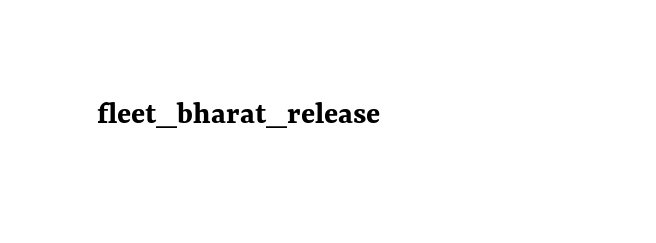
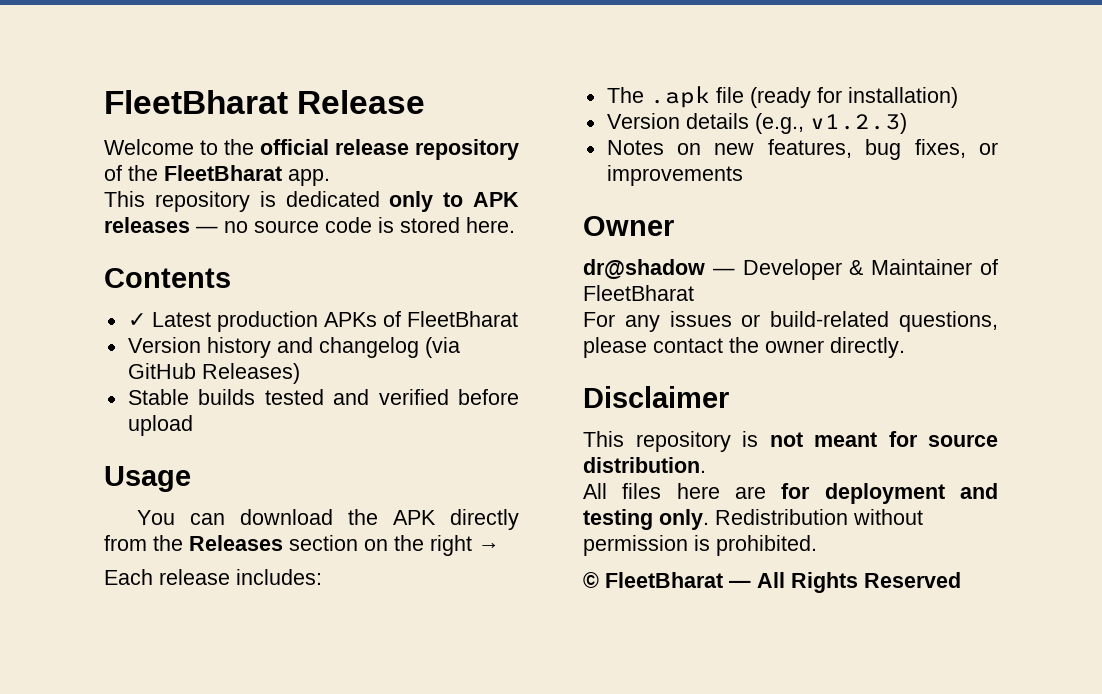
[97,102,380,128] fleet_bharat_release -> [104,90,426,114] [104,139,519,160] [104,165,330,186] [104,191,519,212] [104,217,515,233] [104,268,231,288] [127,311,518,332] [127,337,460,358] [127,363,300,384] [127,389,519,405] [127,415,193,436] [104,466,191,492] [137,509,519,530] [104,535,500,556] [104,569,322,585] [606,86,958,108] [606,113,907,134] [606,139,998,160] [606,165,743,186] [583,216,674,236] [583,259,998,280] [583,285,694,301] [583,311,998,332] [583,337,905,358] [583,386,729,408] [583,431,998,452] [583,457,706,473] [583,483,998,504] [583,509,923,530] [583,535,817,556] [583,572,961,593] FleetBharat Release // Welcome to the official release repository of the FleetBharat app. // This repository is dedicated only to APK releases — no source code is stored here. // Contents // ✓ Latest production APKs of FleetBharat // Version history and changelog (via GitHub Releases) // Stable builds tested and verified before upload // Usage // You can download the APK directly from the Releases section on the right → // Each release includes: // The .apk file (ready for installation) // Version details (e.g., v1.2.3) // Notes on new features, bug fixes, or improvements // Owner // dr@shadow — Developer & Maintainer of FleetBharat // For any issues or build-related questions, please contact the owner directly. // Disclaimer // This repository is not meant for source distribution. // All files here are for deployment and testing only. Redistribution without permission is prohibited. // © FleetBharat — All Rights Reserved

